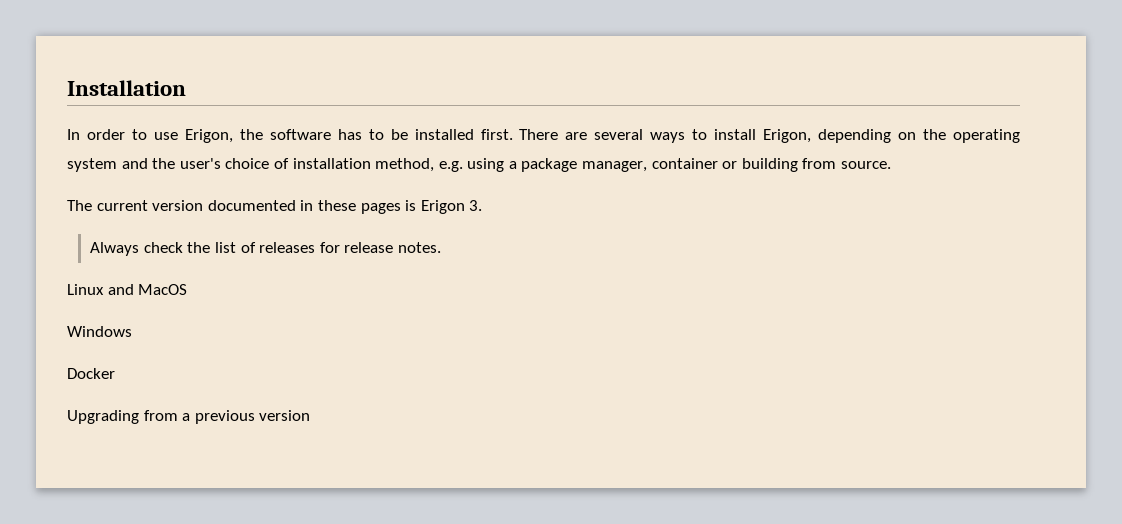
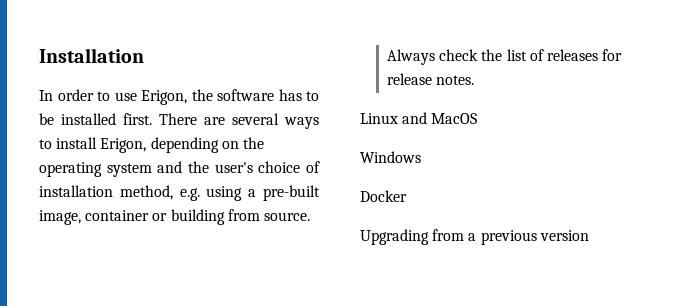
[521,158,648,172] package manager, -> [263,185,321,201] [39,210,81,225] pre-built image,
[67,200,483,214] // The current version documented in these pages is Erigon 3. -> (310, 216) none

